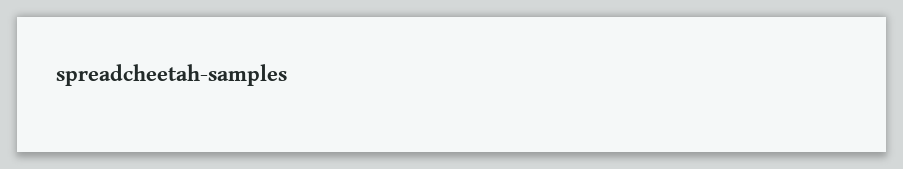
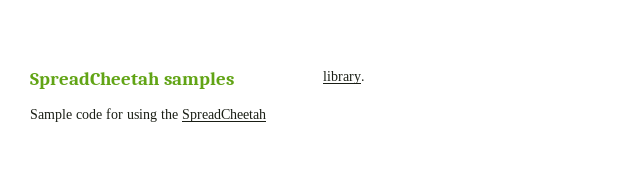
[56,64,287,86] spreadcheetah-samples -> [30,72,235,89] [30,108,266,122] [323,71,365,84] SpreadCheetah samples // Sample code for using the SpreadCheetah library.

